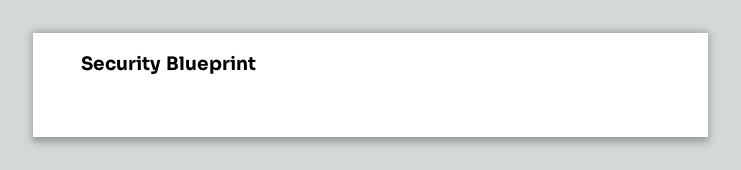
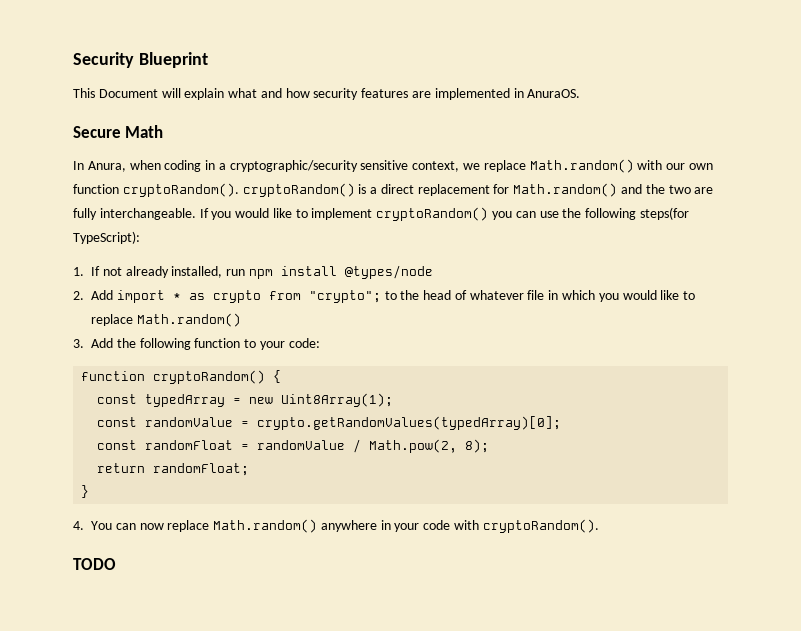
(256, 64) none -> [73,88,581,100] [73,125,164,138] [73,159,713,173] [73,183,714,197] [73,207,689,221] [73,231,140,244] [73,265,433,279] [73,290,696,303] [91,313,241,327] [73,338,320,350] [81,370,282,384] [97,393,394,407] [97,416,562,430] [97,439,490,453] [97,463,250,476] [81,485,90,498] [73,519,599,533] [73,558,116,570] // This Document will explain what and how security features are implemented in AnuraOS. // Secure Math // In Anura, when coding in a cryptographic/security sensitive context, we replace Math.random() with our own function cryptoRandom(). cryptoRandom() is a direct replacement for Math.random() and the two are fully interchangeable. If you would like to implement cryptoRandom() you can use the following steps(for TypeScript): // 1. If not already installed, run npm install @types/node // 2. Add import * as crypto from "crypto"; to the head of whatever file in which you would like to replace Math.random() // 3. Add the following function to your code: // function cryptoRandom() { // const typedArray = new Uint8Array(1); // const randomValue = crypto.getRandomValues(typedArray)[0]; // const randomFloat = randomValue / Math.pow(2, 8); // return randomFloat; // } // 4. You can now replace Math.random() anywhere in your code with cryptoRandom(). // TODO

